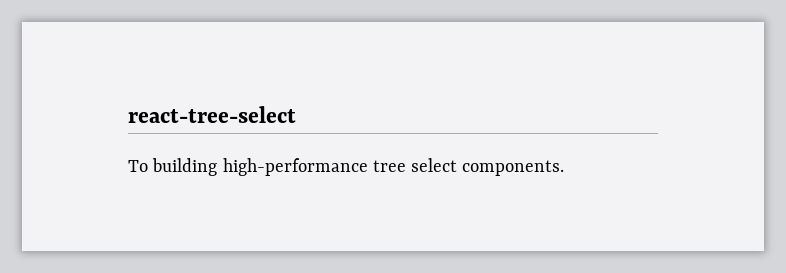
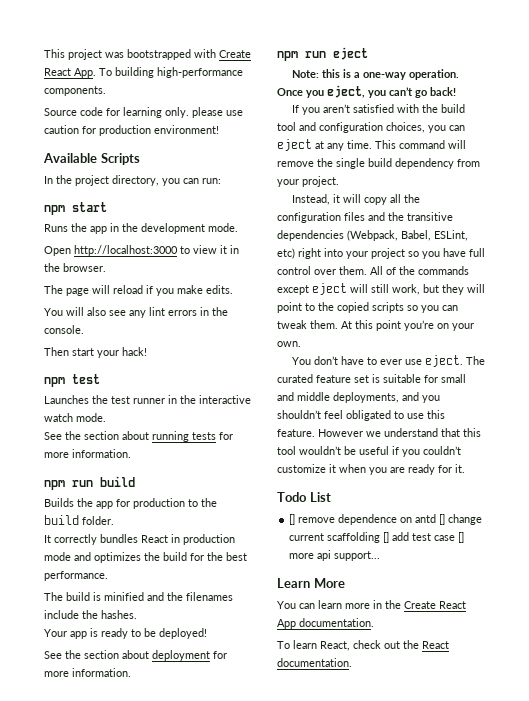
[128,106,296,123] react-tree-select // -> [44,49,251,60] [44,68,96,78] This project was bootstrapped with Create React App.
[372,158,458,172] tree select -> (243, 72) none
(565, 168) none -> [44,107,243,118] [44,125,219,136] [43,153,140,165] [44,175,221,186] [44,202,107,215] [44,223,238,234] [44,245,239,256] [44,263,106,272] [44,285,233,296] [44,307,228,318] [44,325,84,334] [44,347,147,358] [44,374,100,387] [44,395,251,404] [44,413,106,422] [44,431,233,442] [44,449,131,458] [44,476,135,490] [44,498,217,509] [44,515,114,525] [44,534,235,545] [44,552,247,563] [44,571,108,581] [44,592,233,601] [44,610,137,619] [44,628,207,639] [44,650,227,661] [44,668,131,677] [277,47,368,61] [291,69,459,80] [277,85,456,98] [291,104,465,115] [277,122,465,133] [277,139,466,151] [277,158,480,169] [277,176,339,187] [291,194,420,205] [277,212,453,223] [277,230,468,241] [277,248,485,259] [277,266,469,275] [277,283,485,295] [277,302,458,313] [277,320,474,331] [277,341,301,347] [291,355,485,367] [277,374,466,383] [277,392,440,403] [277,410,445,421] [277,428,481,437] [277,446,461,457] [277,464,465,475] [277,492,331,502] [289,514,483,525] [289,532,465,543] [289,550,381,561] [277,578,345,588] [277,600,466,609] [277,618,374,629] [277,640,449,651] [277,658,352,667] // Source code for learning only. please use caution for production environment! // Available Scripts // In the project directory, you can run: // npm start // Runs the app in the development mode. // Open http://localhost:3000 to view it in the browser. // The page will reload if you make edits. // You will also see any lint errors in the console. // Then start your hack! // npm test // Launches the test runner in the interactive watch mode. // See the section about running tests for more information. // npm run build // Builds the app for production to the build folder. // It correctly bundles React in production mode and optimizes the build for the best performance. // The build is minified and the filenames include the hashes. // Your app is ready to be deployed! // See the section about deployment for more information. // npm run eject // Note: this is a one-way operation. Once you eject, you can’t go back! // If you aren’t satisfied with the build tool and configuration choices, you can eject at any time. This command will remove the single build dependency from your project. // Instead, it will copy all the configuration files and the transitive dependencies (Webpack, Babel, ESLint, etc) right into your project so you have full control over them. All of the commands except eject will still work, but they will point to the copied scripts so you can tweak them. At this point you’re on your own. // You don’t have to ever use eject. The curated feature set is suitable for small and middle deployments, and you shouldn’t feel obligated to use this feature. However we understand that this tool wouldn’t be useful if you couldn’t customize it when you are ready for it. // Todo List // [] remove dependence on antd [] change current scaffolding [] add test case [] more api support... // Learn More // You can learn more in the Create React App documentation. // To learn React, check out the React documentation.

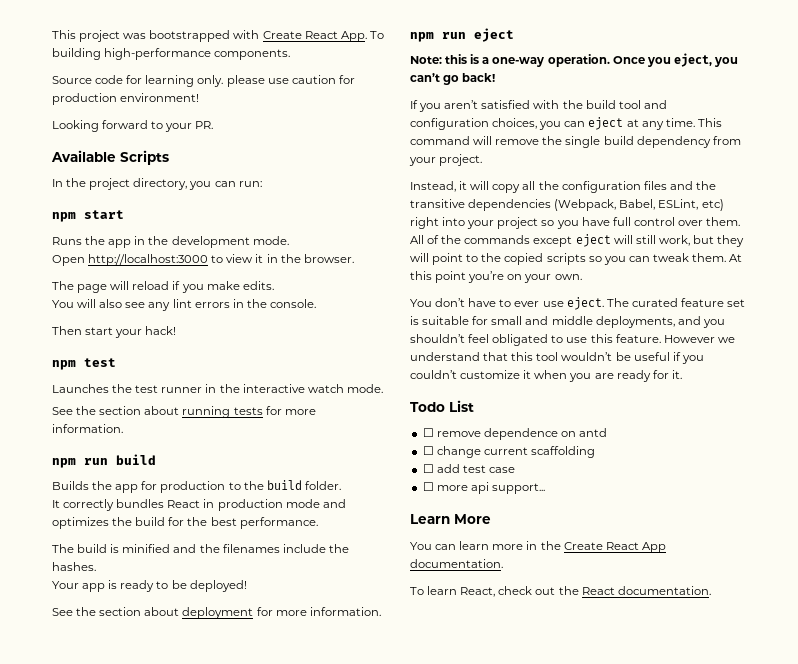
(219, 129) none -> [52,120,214,132] // Looking forward to your PR.
[289,514,296,525] [] -> [422,428,434,437] ☐
[439,514,446,525] [] -> [422,446,434,455] // ☐
[383,532,390,543] [] -> [422,464,434,473] // ☐
[458,532,465,543] [] -> [422,482,434,491] // ☐

